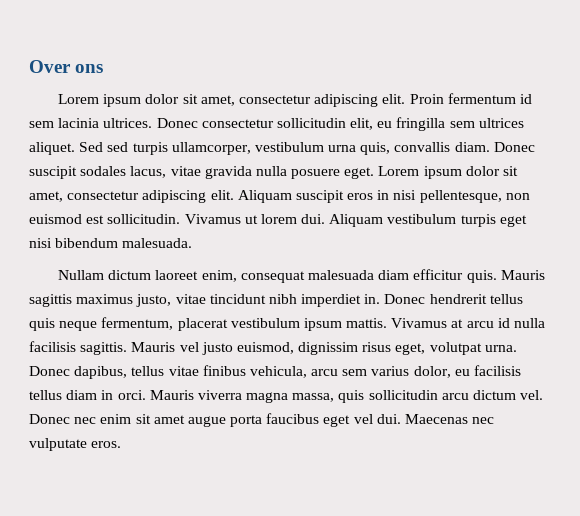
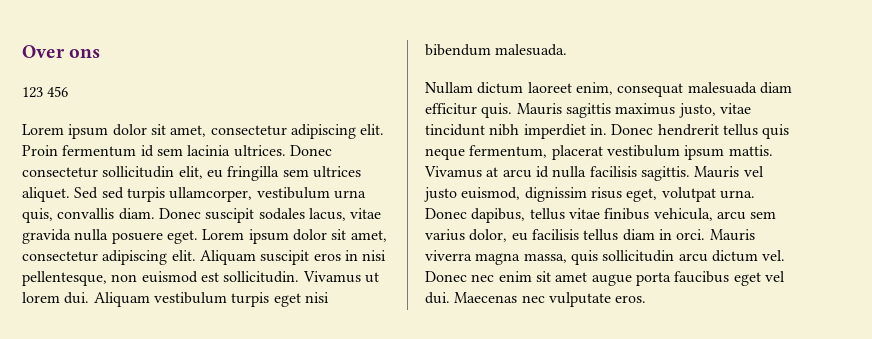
(104, 68) none -> [22,86,69,98] // 123 456

